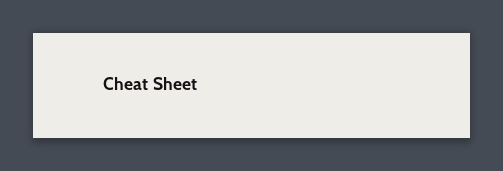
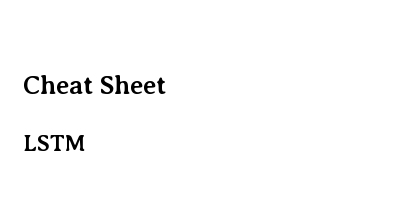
(197, 83) none -> [23,135,85,151] // LSTM

